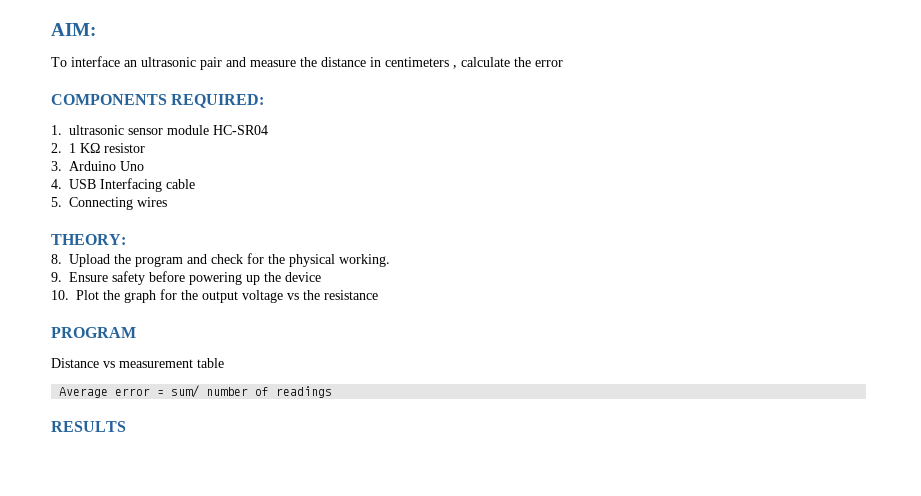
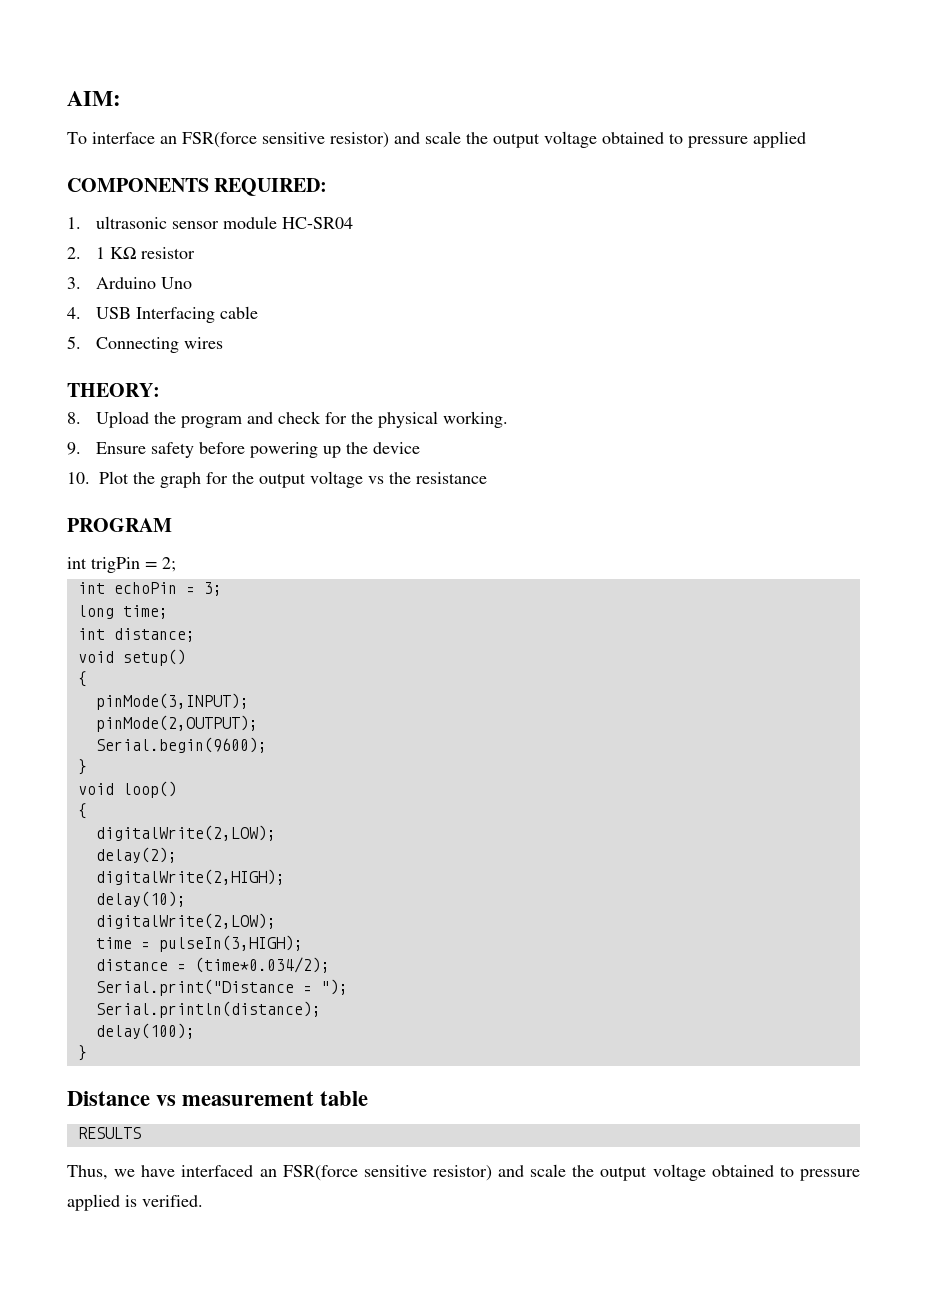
[141,57,563,70] ultrasonic pair and measure the distance in centimeters , calculate the error -> [182,131,806,148] FSR(force sensitive resistor) and scale the output voltage obtained to pressure applied
[51,358,224,368] [59,385,333,398] [51,421,126,432] Distance vs measurement table // Average error = sum/ number of readings // RESULTS -> [67,557,176,573] [77,582,222,596] [77,605,168,619] [77,628,195,642] [77,649,186,666] [77,671,87,687] [95,693,249,710] [95,715,258,732] [95,737,267,753] [77,759,87,775] [77,781,177,798] [77,803,87,819] [95,825,276,841] [95,847,177,863] [95,869,285,885] [95,891,186,907] [95,913,276,929] [95,935,303,952] [95,957,330,973] [95,979,348,996] [95,1001,321,1018] [95,1023,195,1039] [77,1045,87,1061] [67,1091,369,1106] [77,1127,141,1139] [67,1164,860,1181] [67,1194,203,1211] int trigPin = 2; // int echoPin = 3; // long time; // int distance; // void setup() // { // pinMode(3,INPUT); // pinMode(2,OUTPUT); // Serial.begin(9600); // } // void loop() // { // digitalWrite(2,LOW); // delay(2); // digitalWrite(2,HIGH); // delay(10); // digitalWrite(2,LOW); // time = pulseIn(3,HIGH); // distance = (time*0.034/2); // Serial.print("Distance = "); // Serial.println(distance); // delay(100); // } // Distance vs measurement table // RESULTS // Thus, we have interfaced an FSR(force sensitive resistor) and scale the output voltage obtained to pressure applied is verified.

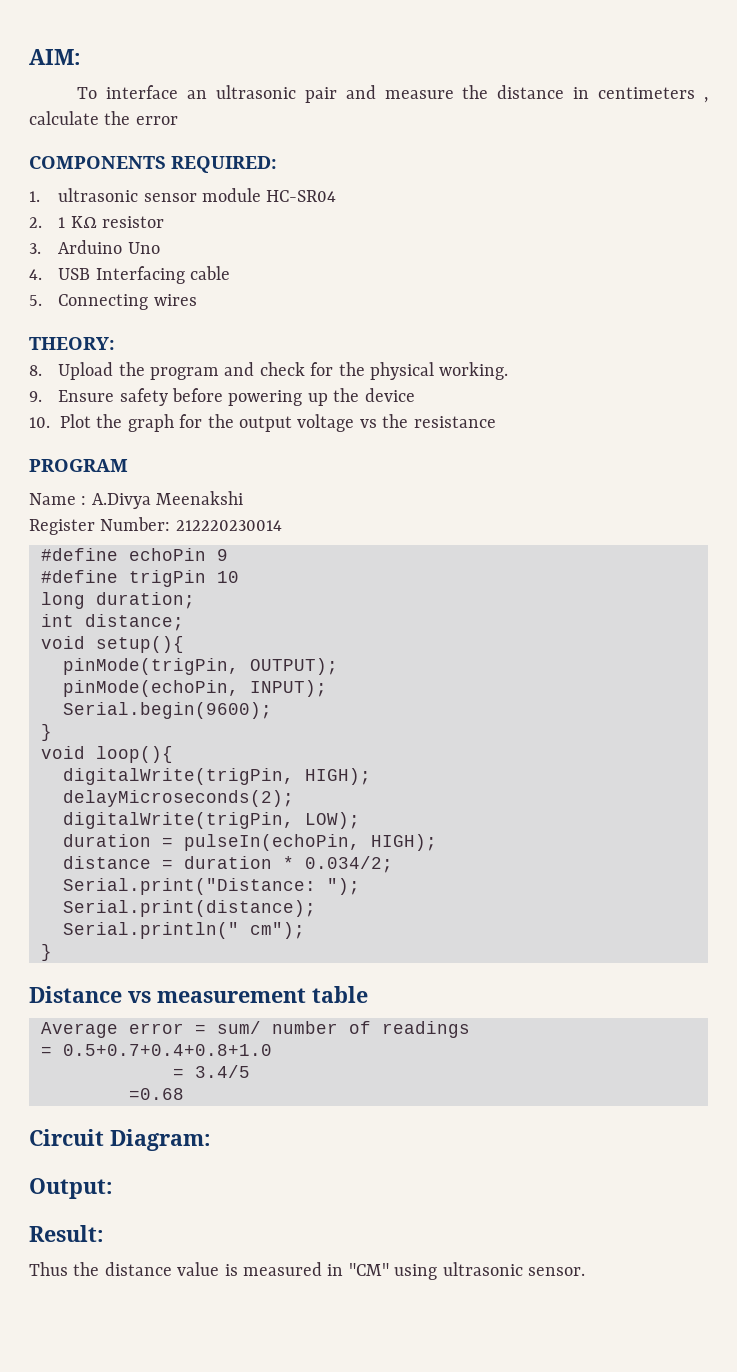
[182,131,806,148] FSR(force sensitive resistor) and scale the output voltage obtained to pressure applied -> [215,85,708,103] [29,111,178,125] ultrasonic pair and measure the distance in centimeters , calculate the error
[67,557,176,573] [77,582,222,596] int trigPin = 2; // int echoPin = 3; -> [29,491,244,509] [29,517,282,535] [41,548,228,561] [41,570,239,587] Name : A.Divya Meenakshi // Register Number: 212220230014 // #define echoPin 9 // #define trigPin 10
[122,605,168,619] time; -> [96,592,195,609] duration;
[122,649,186,666] [77,671,87,687] [95,693,249,710] [95,715,258,732] [95,737,267,753] [77,759,87,775] [77,781,177,798] [77,803,87,819] [95,825,276,841] [95,847,177,863] [95,869,285,885] [95,891,186,907] [95,913,276,929] [95,935,303,952] [95,957,330,973] [95,979,348,996] [95,1001,321,1018] [95,1023,195,1039] setup() // { // pinMode(3,INPUT); // pinMode(2,OUTPUT); // Serial.begin(9600); // } // void loop() // { // digitalWrite(2,LOW); // delay(2); // digitalWrite(2,HIGH); // delay(10); // digitalWrite(2,LOW); // time = pulseIn(3,HIGH); // distance = (time*0.034/2); // Serial.print("Distance = "); // Serial.println(distance); // delay(100); -> [96,636,184,653] [63,658,338,675] [63,680,327,697] [63,702,272,719] [41,724,52,741] [41,746,173,763] [63,768,371,785] [63,790,294,807] [63,812,360,829] [63,834,437,851] [63,856,393,873] [63,878,360,895] [63,900,316,917] [63,922,305,939] setup(){ // pinMode(trigPin, OUTPUT); // pinMode(echoPin, INPUT); // Serial.begin(9600); // } // void loop(){ // digitalWrite(trigPin, HIGH); // delayMicroseconds(2); // digitalWrite(trigPin, LOW); // duration = pulseIn(echoPin, HIGH); // distance = duration * 0.034/2; // Serial.print("Distance: "); // Serial.print(distance); // Serial.println(" cm");
[77,1127,141,1139] [67,1164,860,1181] [67,1194,203,1211] RESULTS // Thus, we have interfaced an FSR(force sensitive resistor) and scale the output voltage obtained to pressure applied is verified. -> [41,1021,470,1038] [41,1044,272,1056] [173,1065,250,1078] [129,1088,184,1100] [29,1129,211,1151] [29,1178,113,1199] [29,1225,104,1242] [29,1262,585,1280] Average error = sum/ number of readings // = 0.5+0.7+0.4+0.8+1.0 // = 3.4/5 // =0.68 // Circuit Diagram: // Output: // Result: // Thus the distance value is measured in "CM" using ultrasonic sensor.

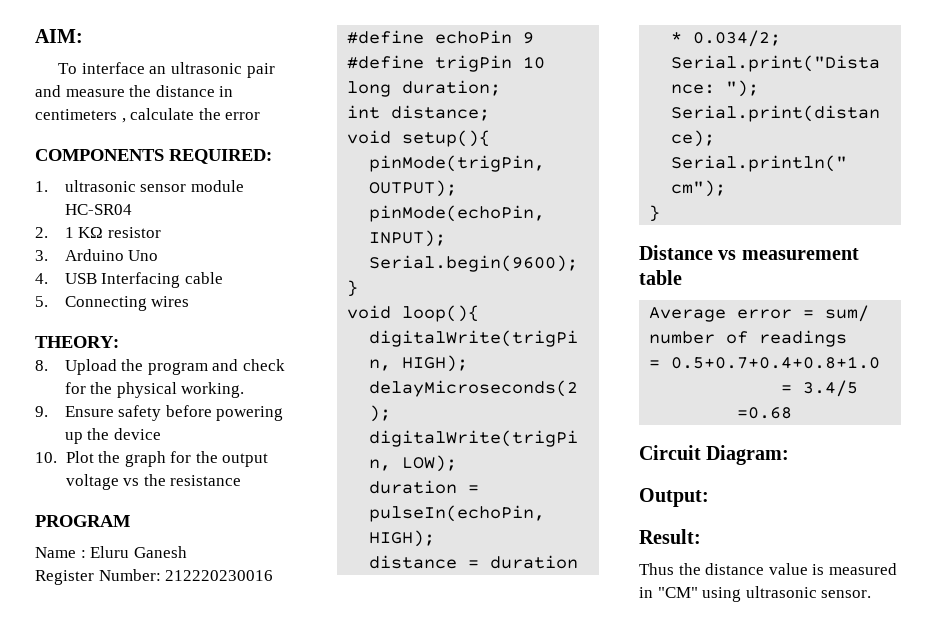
[91,491,244,509] A.Divya Meenakshi -> [90,546,187,558] Eluru Ganesh
[175,520,282,531] 212220230014 -> [165,570,274,581] 212220230016

